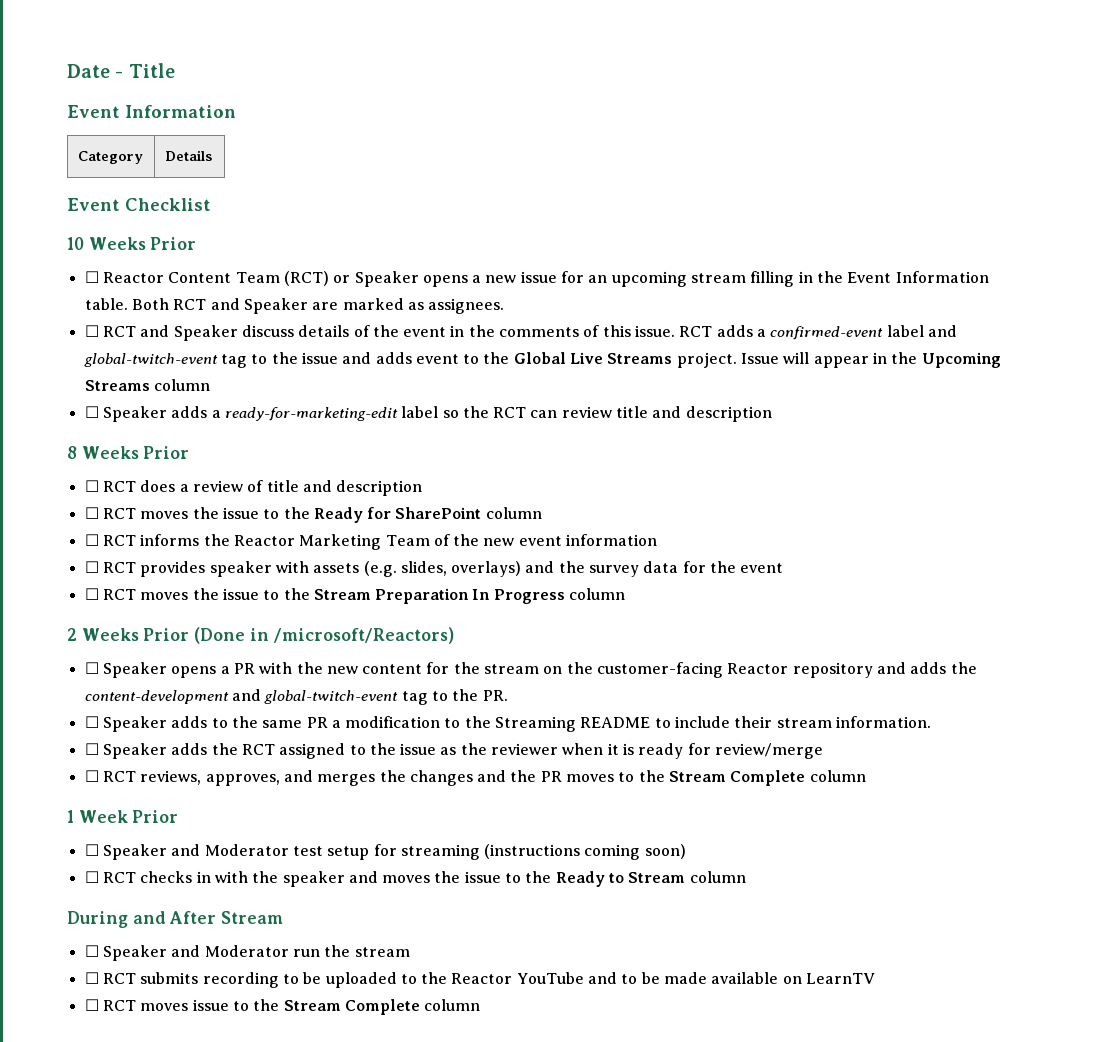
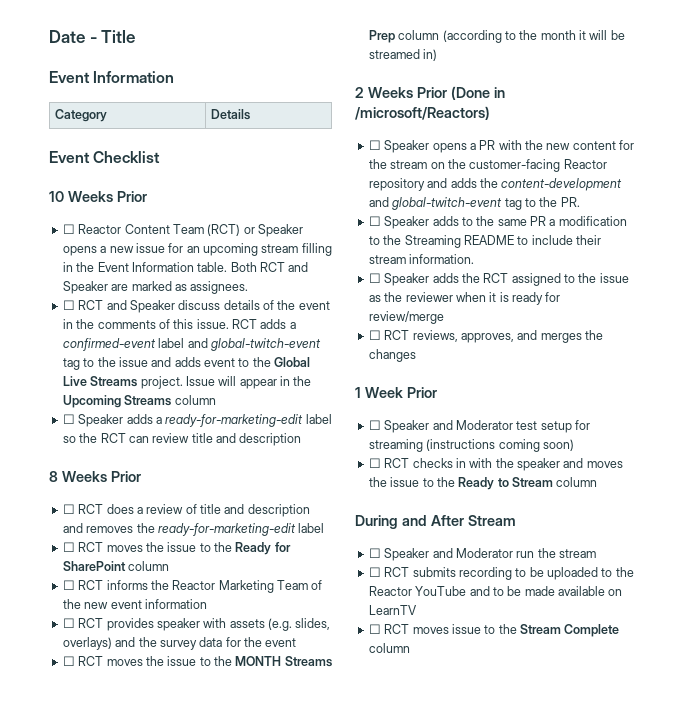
(423, 488) none -> [62,523,325,536] and removes the ready-for-marketing-edit label
[313,588,626,604] Stream Preparation In Progress column -> [235,656,332,667] [368,30,625,43] [368,49,438,61] MONTH Streams Prep column (according to the month it will be streamed in)
[477,770,866,786] and the PR moves to the Stream Complete column -> (416, 355) none

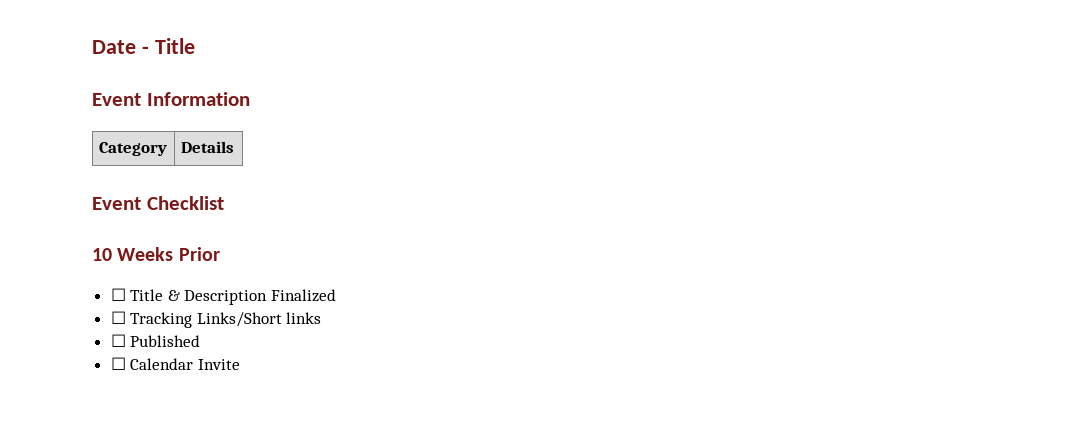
[78,224,303,237] [62,243,332,256] [62,262,309,272] [62,281,249,294] [62,300,330,313] [62,319,296,329] [62,338,321,351] [62,357,311,370] [62,376,312,389] [62,395,216,408] [62,414,332,427] [62,433,302,446] [49,471,141,482] [62,504,310,517] [62,523,325,536] [62,542,291,555] [62,561,170,571] [62,580,323,593] [62,599,207,609] [62,618,331,631] [62,637,297,650] [62,656,332,667] [368,30,625,43] [368,49,438,61] [355,86,505,100] [355,106,490,120] [368,140,635,153] [368,159,607,172] [368,178,623,191] [368,197,580,210] [368,216,627,229] [368,235,601,248] [368,254,475,264] [368,273,629,286] [368,292,561,305] [368,311,444,324] [368,330,603,343] [368,349,416,362] [355,387,437,398] [368,420,590,433] [368,439,574,452] [368,458,623,471] [368,477,598,490] [355,515,516,529] [368,548,596,561] [368,567,634,580] [368,586,623,596] [368,605,417,615] [368,624,620,637] [368,643,410,653] Reactor Content Team (RCT) or Speaker opens a new issue for an upcoming stream filling in the Event Information table. Both RCT and Speaker are marked as assignees. // ☐ RCT and Speaker discuss details of the event in the comments of this issue. RCT adds a confirmed-event label and global-twitch-event tag to the issue and adds event to the Global Live Streams project. Issue will appear in the Upcoming Streams column // ☐ Speaker adds a ready-for-marketing-edit label so the RCT can review title and description // 8 Weeks Prior // ☐ RCT does a review of title and description and removes the ready-for-marketing-edit label // ☐ RCT moves the issue to the Ready for SharePoint column // ☐ RCT informs the Reactor Marketing Team of the new event information // ☐ RCT provides speaker with assets (e.g. slides, overlays) and the survey data for the event // ☐ RCT moves the issue to the MONTH Streams Prep column (according to the month it will be streamed in) // 2 Weeks Prior (Done in /microsoft/Reactors) // ☐ Speaker opens a PR with the new content for the stream on the customer-facing Reactor repository and adds the content-development and global-twitch-event tag to the PR. // ☐ Speaker adds to the same PR a modification to the Streaming README to include their stream information. // ☐ Speaker adds the RCT assigned to the issue as the reviewer when it is ready for review/merge // ☐ RCT reviews, approves, and merges the changes // 1 Week Prior // ☐ Speaker and Moderator test setup for streaming (instructions coming soon) // ☐ RCT checks in with the speaker and moves the issue to the Ready to Stream column // During and After Stream // ☐ Speaker and Moderator run the stream // ☐ RCT submits recording to be uploaded to the Reactor YouTube and to be made available on LearnTV // ☐ RCT moves issue to the Stream Complete column -> [130,289,337,305] [110,311,322,328] [110,334,201,347] [110,357,240,370] Title & Description Finalized // ☐ Tracking Links/Short links // ☐ Published // ☐ Calendar Invite

